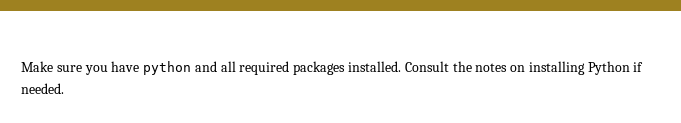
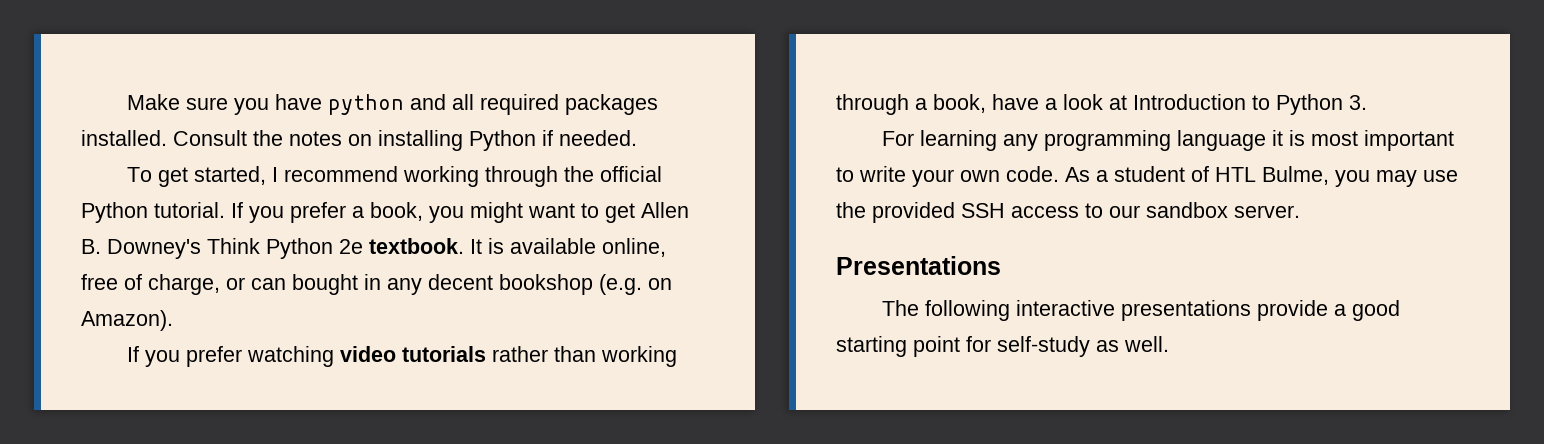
(64, 88) none -> [127,166,663,187] [81,202,689,223] [81,238,666,259] [81,274,672,295] [81,310,173,331] [127,346,678,367] [836,94,1367,115] [882,130,1455,151] [836,166,1458,187] [836,202,1300,223] [836,256,1001,275] [882,300,1401,321] [836,336,1169,357] // To get started, I recommend working through the official Python tutorial. If you prefer a book, you might want to get Allen B. Downey's Think Python 2e textbook. It is available online, free of charge, or can bought in any decent bookshop (e.g. on Amazon). // If you prefer watching video tutorials rather than working through a book, have a look at Introduction to Python 3. // For learning any programming language it is most important to write your own code. As a student of HTL Bulme, you may use the provided SSH access to our sandbox server. // Presentations // The following interactive presentations provide a good starting point for self-study as well.

